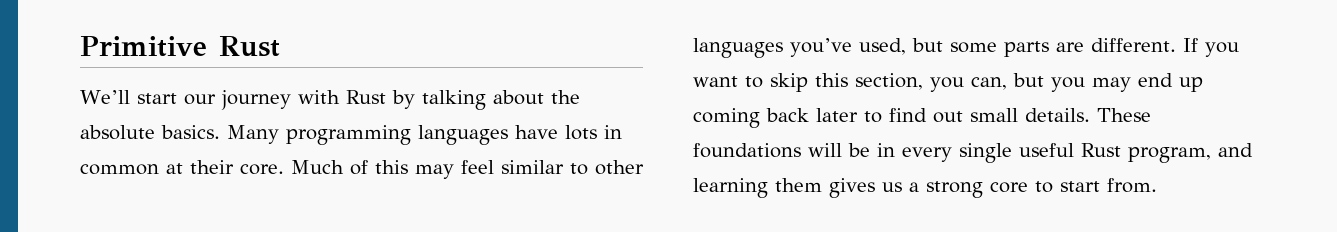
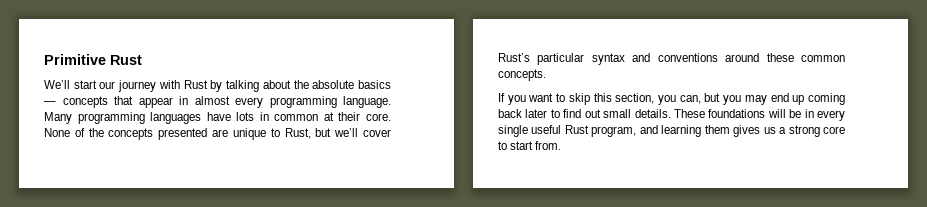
[161,125,220,139] basics. -> [358,80,391,89] [44,96,391,108] basics — concepts that appear in almost every programming language.
[291,160,644,179] [693,38,1176,58] Much of this may feel similar to other languages you’ve used, but some parts are different. -> [44,128,391,140] [498,53,845,65] [498,69,546,81] None of the concepts presented are unique to Rust, but we’ll cover Rust’s particular syntax and conventions around these common concepts. //

